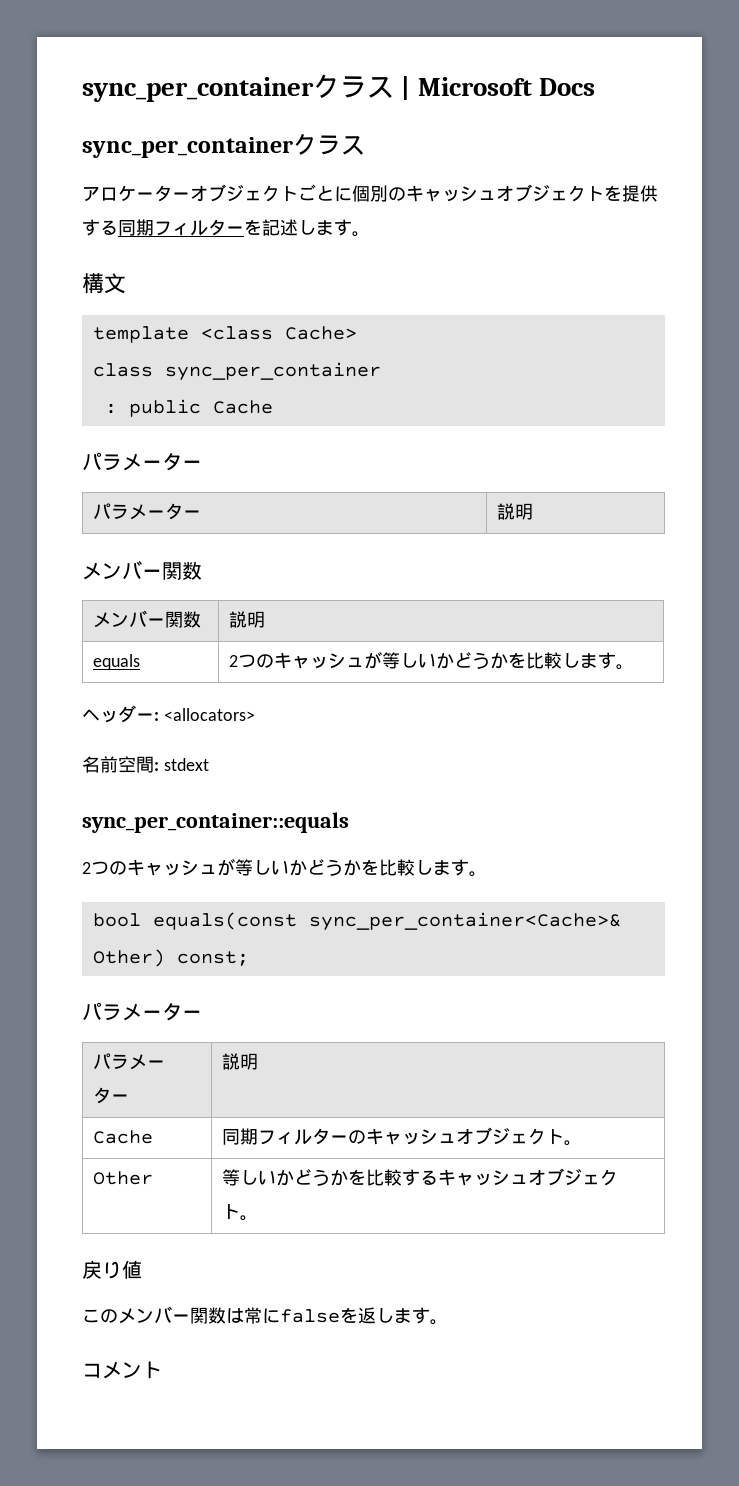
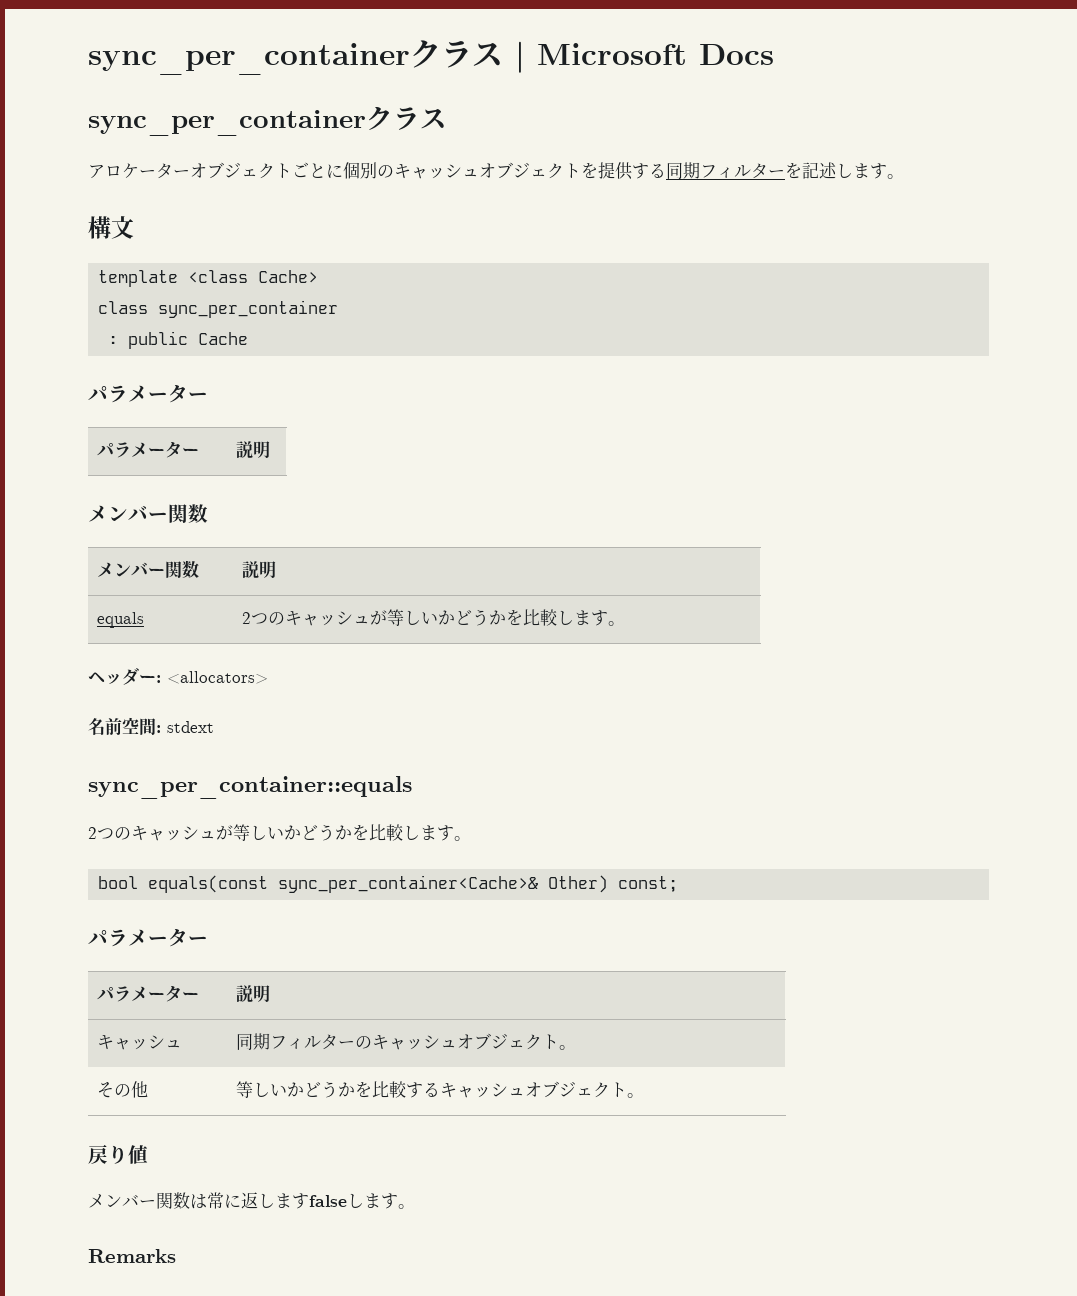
[93,1130,154,1144] Cache -> [97,1035,183,1050] キャッシュ
[93,1171,154,1185] Other -> [97,1081,149,1098] その他
[82,1309,118,1323] この -> (148, 1154) none
[280,1307,448,1325] [82,1361,162,1379] falseを返します。 // コメント -> [241,1192,415,1209] [88,1249,176,1263] 返しますfalseします。 // Remarks

